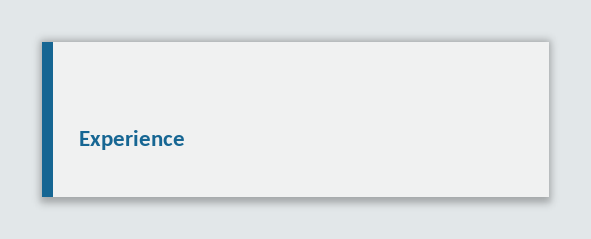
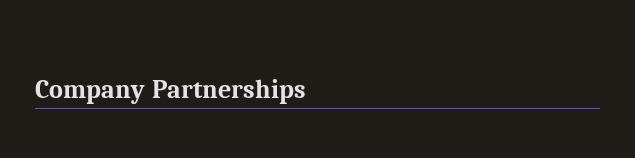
[79,130,185,150] Experience -> [35,79,307,104] Company Partnerships

